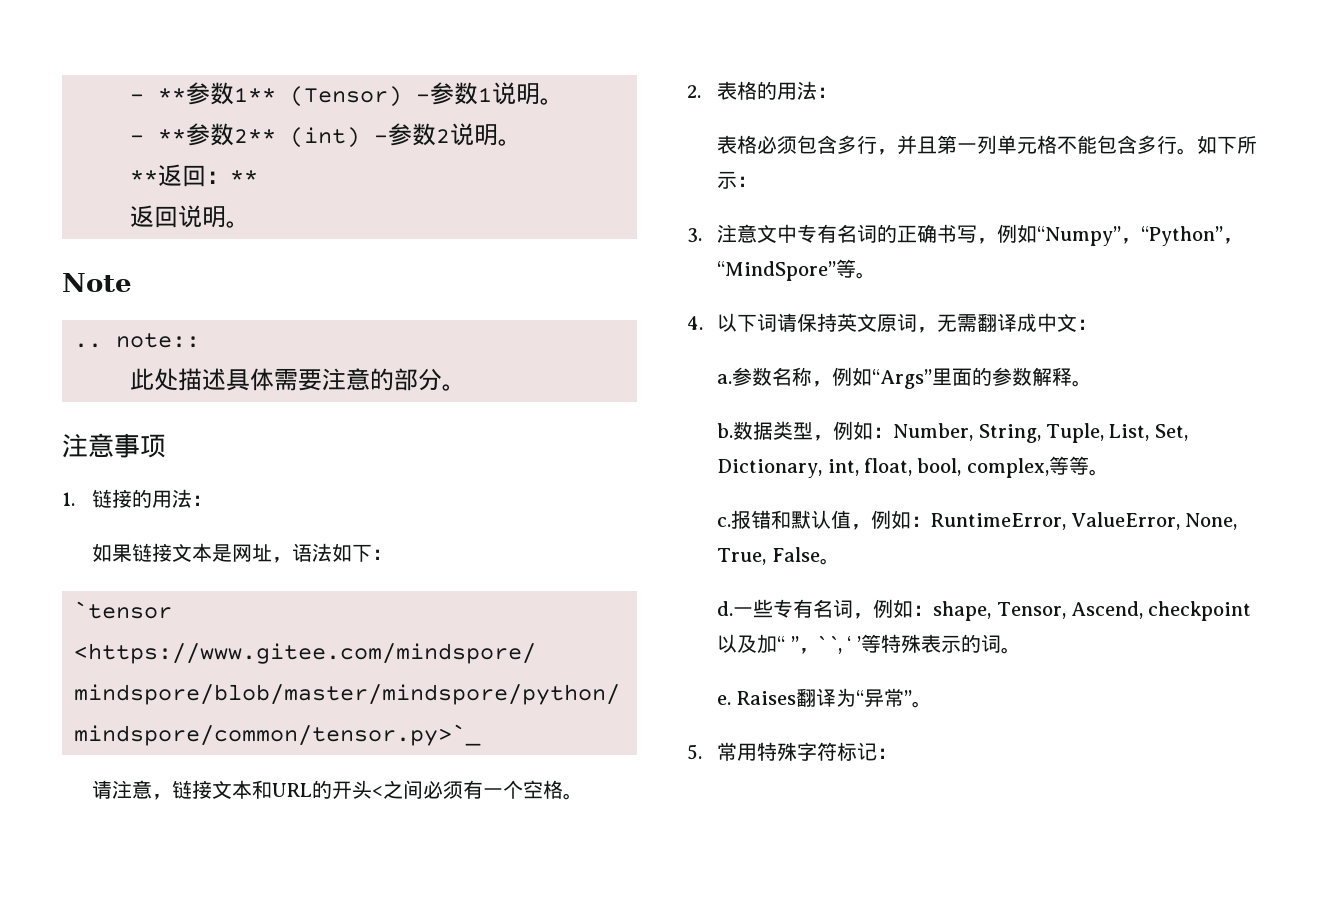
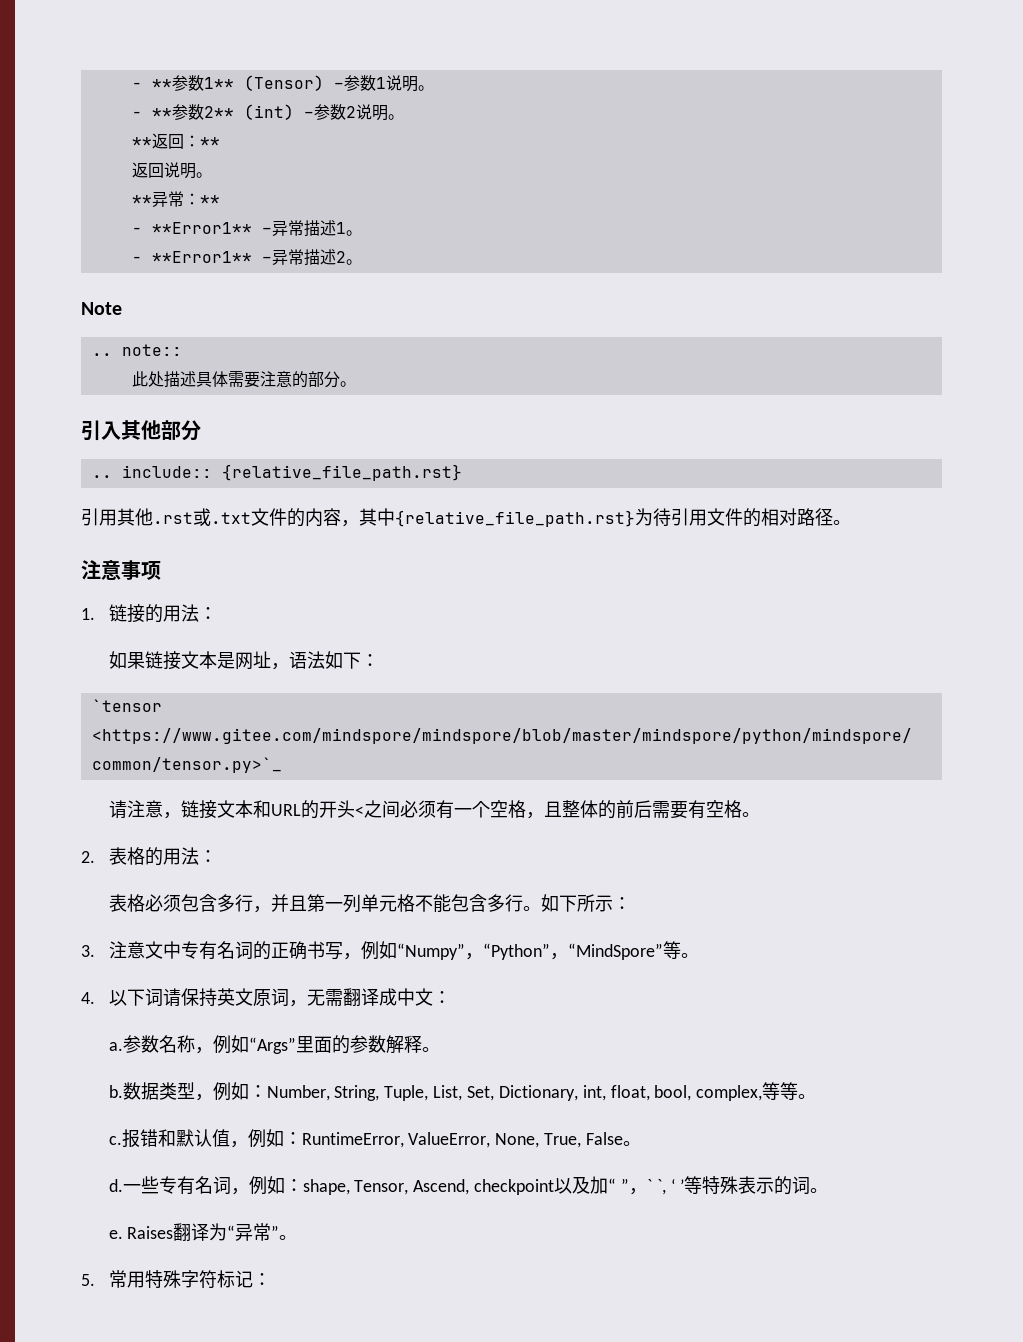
(250, 224) none -> [131,191,220,207] [131,220,362,237] [131,249,362,266] // **异常：** // - **Error1** –异常描述1。 // - **Error1** –异常描述2。
(466, 387) none -> [81,420,201,441] [91,464,462,481] [81,508,851,527] // 引入其他部分 // .. include:: {relative_file_path.rst} // 引用其他.rst或.txt文件的内容，其中{relative_file_path.rst}为待引用文件的相对路径。
(564, 789) none -> [525,800,742,819] ，且整体的前后需要有空格

